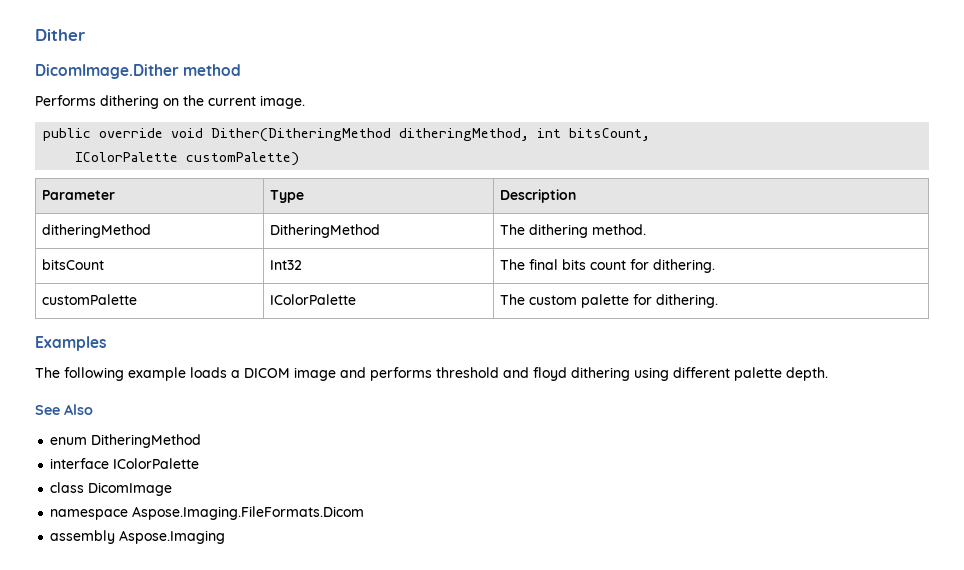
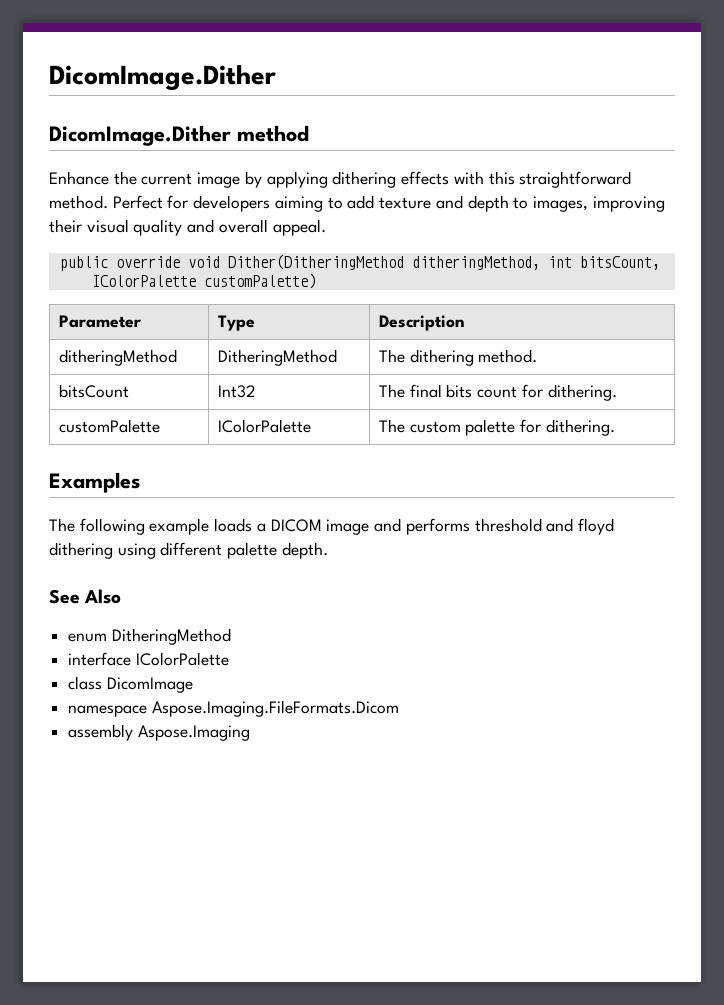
[35,29,86,41] Dither -> [49,65,276,91] DicomImage.Dither
[35,95,305,109] Performs dithering on the current image. -> [49,171,632,188] [49,195,665,212] [49,219,326,236] Enhance the current image by applying dithering effects with this straightforward method. Perfect for developers aiming to add texture and depth to images, improving their visual quality and overall appeal.

